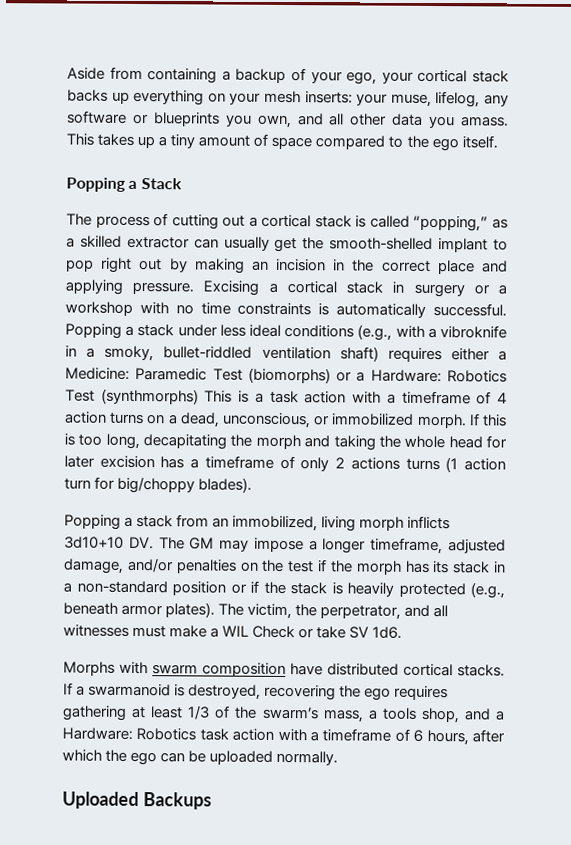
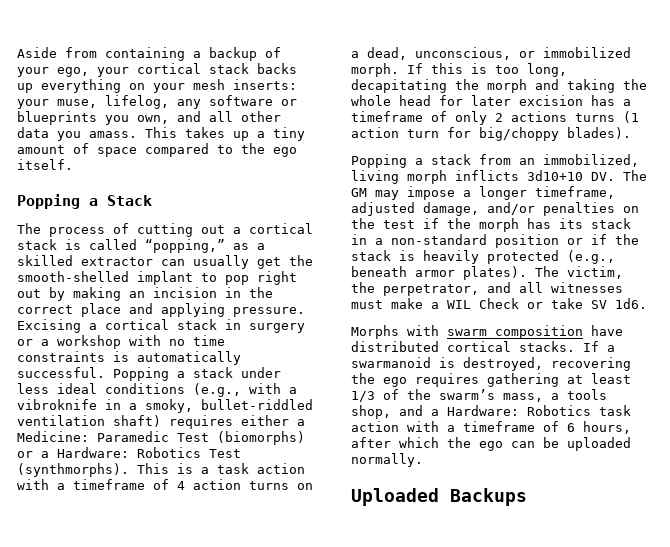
[100,388,199,405] (synthmorphs) -> [17,463,129,477] (synthmorphs).

